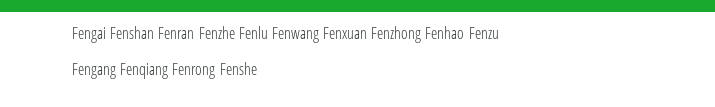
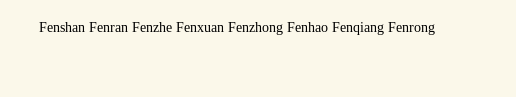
[72,27,106,43] Fengai -> (39, 27) none
[238,26,319,43] Fenlu Fenwang -> (172, 27) none
[468,27,499,39] [72,63,116,79] Fenzu // Fengang -> (328, 27) none
[219,62,257,75] Fenshe -> (435, 28) none

